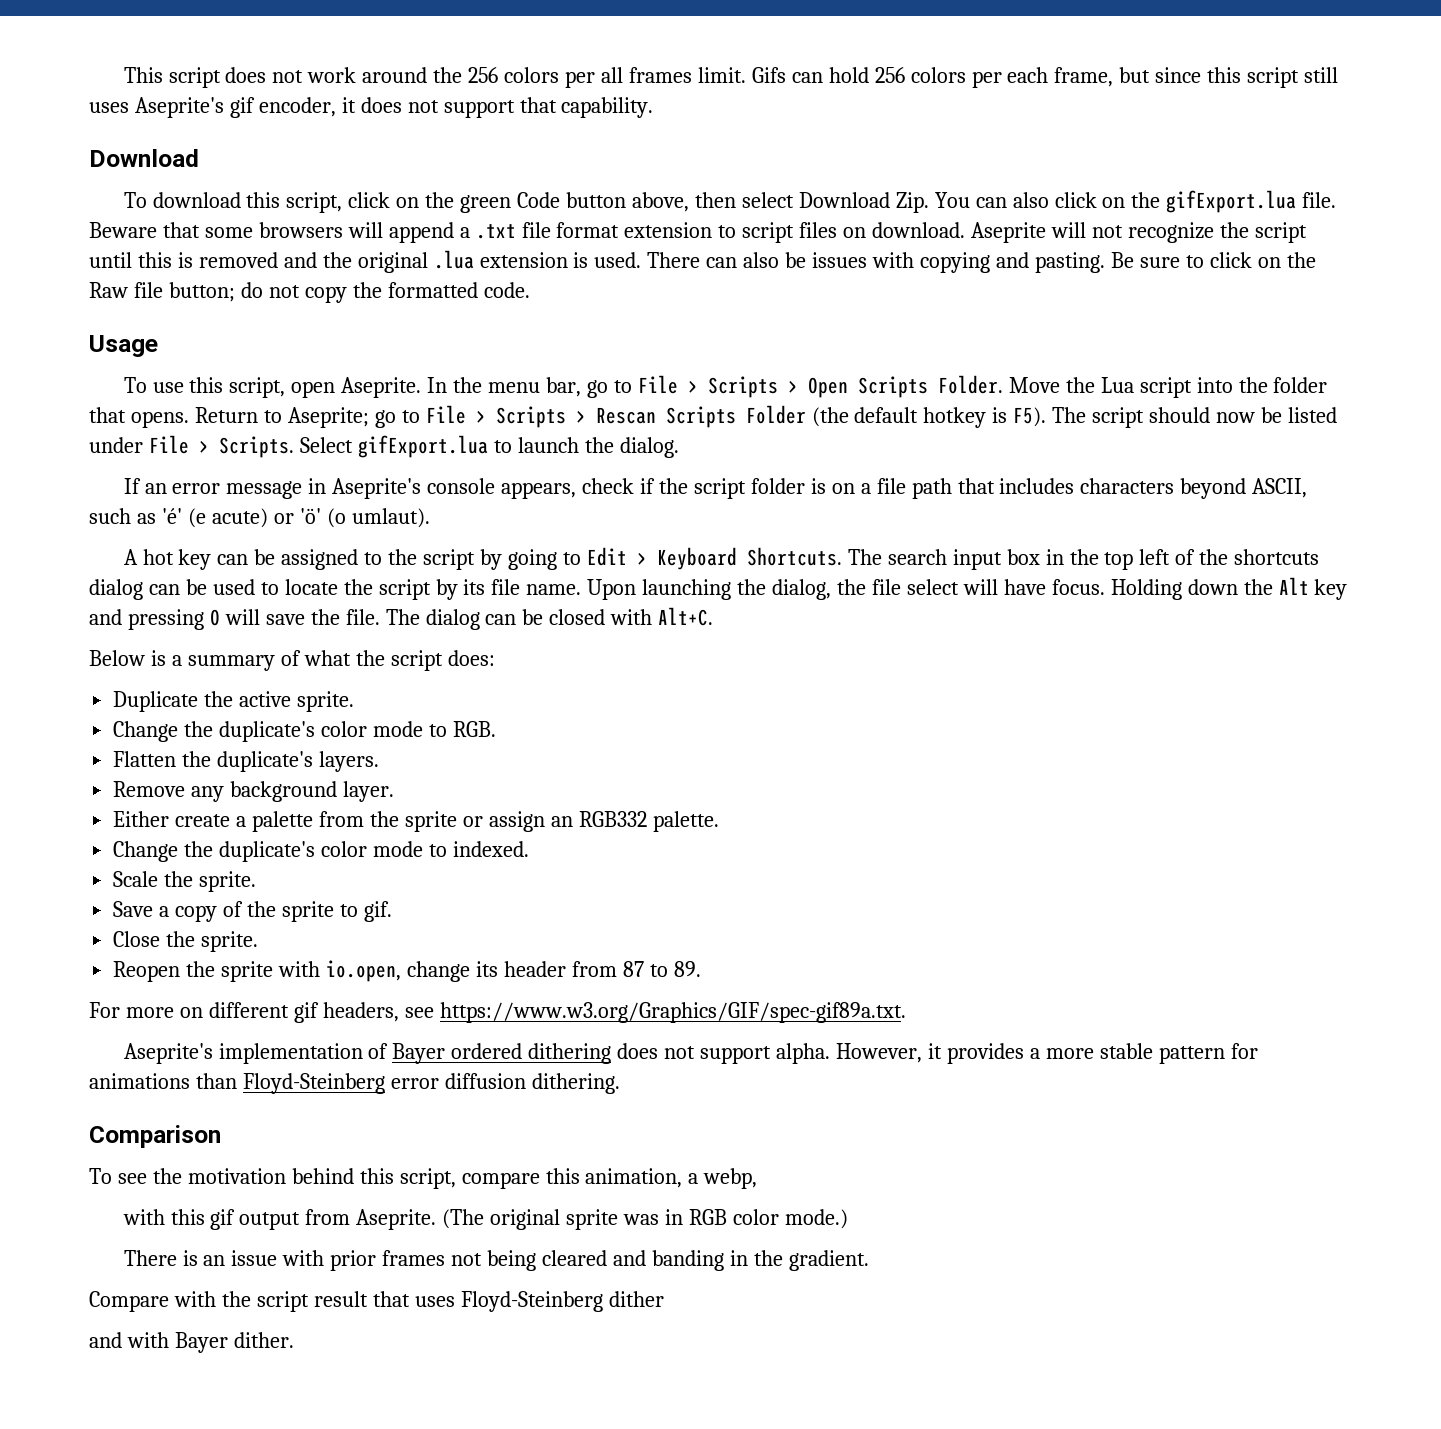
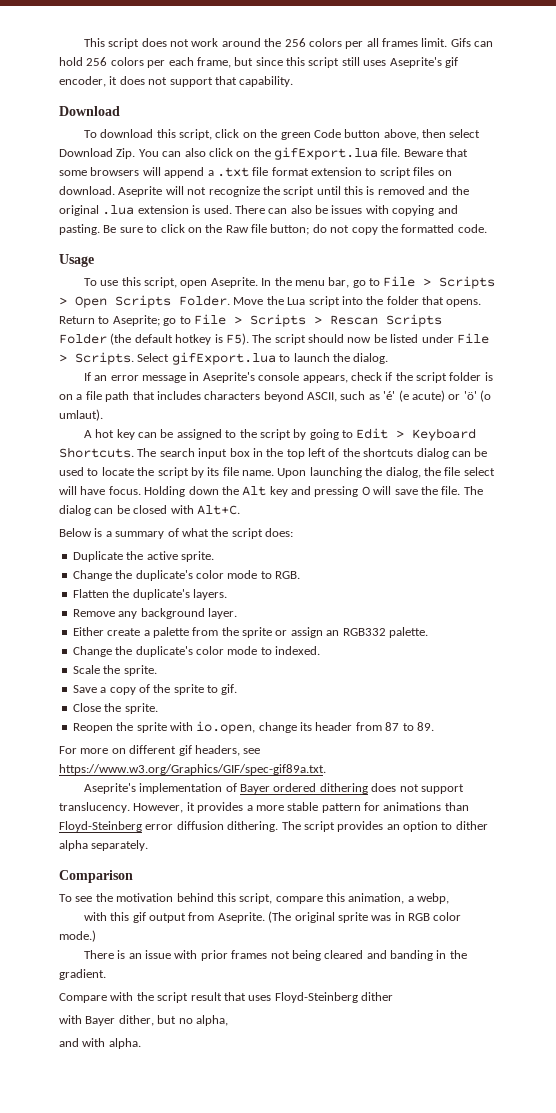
[776,1043,831,1064] alpha. -> [59,802,130,813] translucency.
(620, 1083) none -> [281,821,488,832] [59,840,149,851] The script provides an option to dither alpha separately.
(664, 1299) none -> [59,1015,228,1026] // with Bayer dither, but no alpha,
[174,1332,294,1353] Bayer dither. -> [108,1038,141,1049] alpha.

